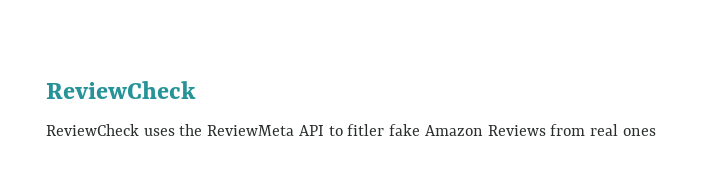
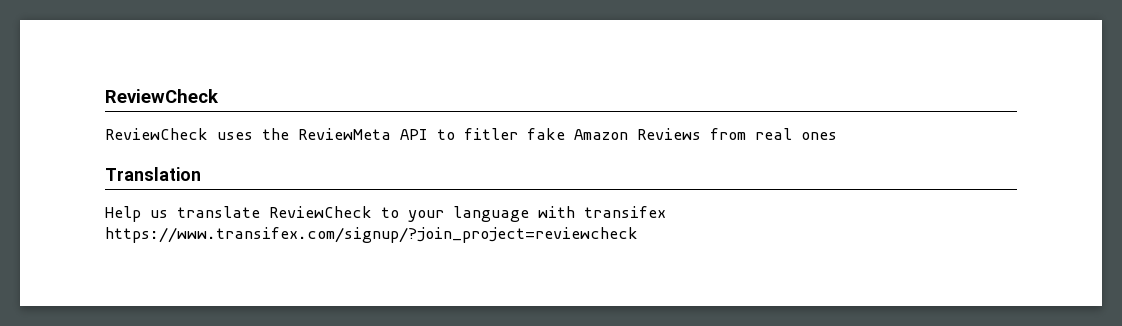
(656, 132) none -> [105,167,201,181] [105,206,666,222] [105,227,638,243] // Translation // Help us translate ReviewCheck to your language with transifex https://www.transifex.com/signup/?join_project=reviewcheck

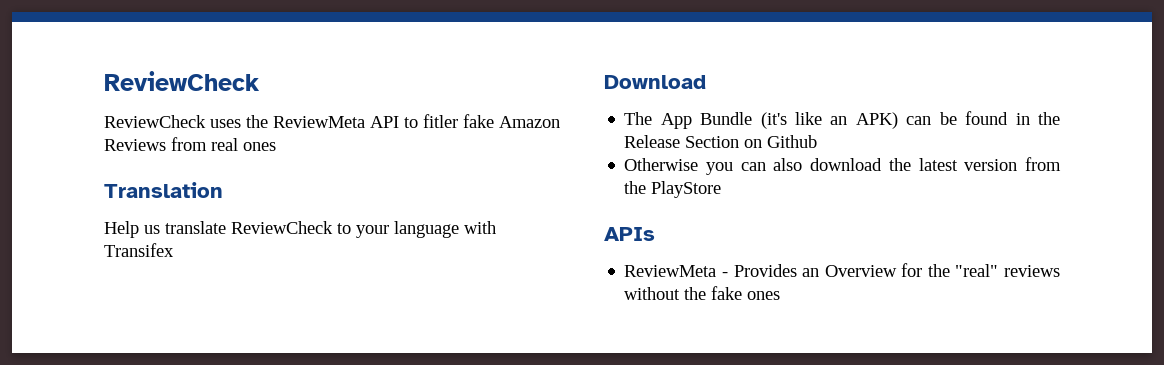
[584,206,666,218] [105,227,638,243] transifex https://www.transifex.com/signup/?join_project=reviewcheck -> [104,243,174,257] [604,75,706,89] [624,111,1060,129] [624,135,818,148] [624,157,1061,175] [624,181,722,198] [604,227,655,241] [624,263,1060,277] [624,286,781,300] Transifex // Download // The App Bundle (it's like an APK) can be found in the Release Section on Github // Otherwise you can also download the latest version from the PlayStore // APIs // ReviewMeta - Provides an Overview for the "real" reviews without the fake ones

